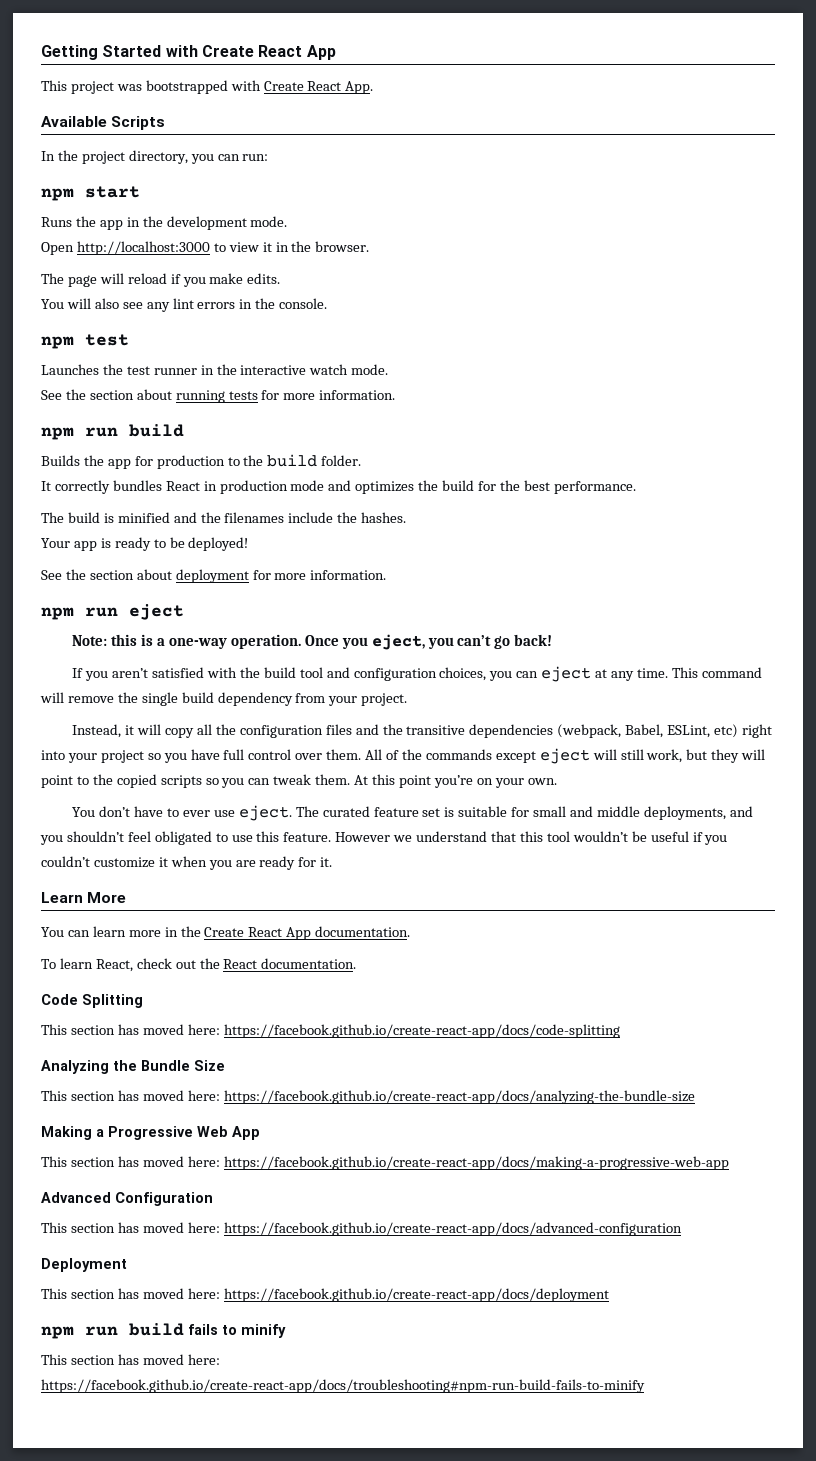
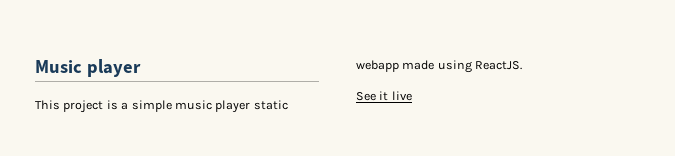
[41,45,336,60] [41,80,374,94] [41,116,166,130] [41,150,269,164] [41,186,140,201] [41,216,288,230] [41,241,370,255] [41,273,281,287] [41,298,328,312] [41,334,129,349] [41,364,389,375] [41,389,396,403] [41,424,184,440] [41,454,362,469] [41,480,636,494] [41,512,407,523] [41,537,249,551] [41,569,387,583] [41,604,184,620] [72,634,553,650] [72,666,762,682] [40,692,408,706] [72,724,772,738] [41,748,766,764] [41,774,557,788] [72,805,753,821] [40,831,728,845] [41,856,333,870] [41,892,127,903] [41,926,411,940] [41,958,357,972] [41,994,143,1008] [41,1024,620,1038] [41,1060,225,1074] [41,1090,695,1104] [41,1126,260,1140] [41,1156,729,1170] [41,1192,213,1206] [41,1222,682,1236] [41,1258,127,1272] [41,1288,609,1302] [41,1323,286,1339] [41,1354,220,1365] [41,1379,645,1393] Getting Started with Create React App // This project was bootstrapped with Create React App. // Available Scripts // In the project directory, you can run: // npm start // Runs the app in the development mode. // Open http://localhost:3000 to view it in the browser. // The page will reload if you make edits. // You will also see any lint errors in the console. // npm test // Launches the test runner in the interactive watch mode. // See the section about running tests for more information. // npm run build // Builds the app for production to the build folder. // It correctly bundles React in production mode and optimizes the build for the best performance. // The build is minified and the filenames include the hashes. // Your app is ready to be deployed! // See the section about deployment for more information. // npm run eject // Note: this is a one-way operation. Once you eject, you can’t go back! // If you aren’t satisfied with the build tool and configuration choices, you can eject at any time. This command will remove the single build dependency from your project. // Instead, it will copy all the configuration files and the transitive dependencies (webpack, Babel, ESLint, etc) right into your project so you have full control over them. All of the commands except eject will still work, but they will point to the copied scripts so you can tweak them. At this point you’re on your own. // You don’t have to ever use eject. The curated feature set is suitable for small and middle deployments, and you shouldn’t feel obligated to use this feature. However we understand that this tool wouldn’t be useful if you couldn’t customize it when you are ready for it. // Learn More // You can learn more in the Create React App documentation. // To learn React, check out the React documentation. // Code Splitting // This section has moved here: https://facebook.github.io/create-react-app/docs/code-splitting // Analyzing the Bundle Size // This section has moved here: https://facebook.github.io/create-react-app/docs/analyzing-the-bundle-size // Making a Progressive Web App // This section has moved here: https://facebook.github.io/create-react-app/docs/making-a-progressive-web-app // Advanced Configuration // This section has moved here: https://facebook.github.io/create-react-app/docs/advanced-configuration // Deployment // This section has moved here: https://facebook.github.io/create-react-app/docs/deployment // npm run build fails to minify // This section has moved here: https://facebook.github.io/create-react-app/docs/troubleshooting#npm-run-build-fails-to-minify -> [35,59,141,77] [35,100,288,113] [356,60,523,73] [356,91,412,101] Music player // This project is a simple music player static webapp made using ReactJS. // See it live

